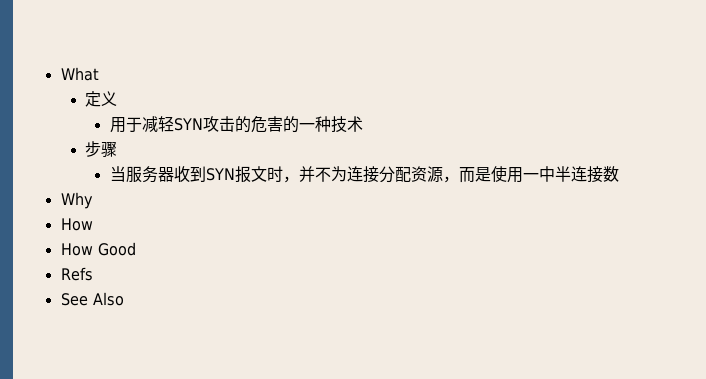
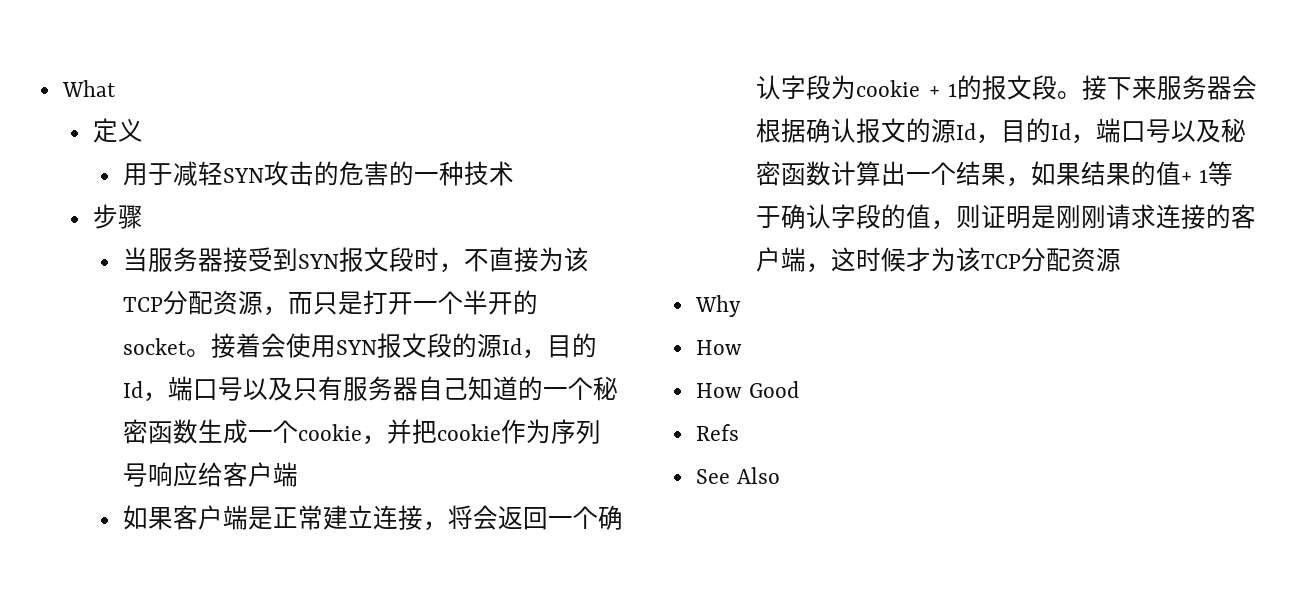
[173,166,190,183] 收 -> [223,247,274,272] 接受
[266,166,619,183] 时，并不为连接分配资源，而是使用一中半连接数 -> [389,247,590,273] [123,290,539,316] [123,333,598,359] [123,376,619,402] [123,419,602,445] [123,462,299,487] [123,505,624,531] [756,75,1257,100] [756,118,1247,144] [756,161,1233,187] [756,204,1257,230] [756,247,1122,273] 段时，不直接为该TCP分配资源，而只是打开一个半开的socket。接着会使用SYN报文段的源Id，目的Id，端口号以及只有服务器自己知道的一个秘密函数生成一个cookie，并把cookie作为序列号响应给客户端 // 如果客户端是正常建立连接，将会返回一个确认字段为cookie + 1的报文段。接下来服务器会根据确认报文的源Id，目的Id，端口号以及秘密函数计算出一个结果，如果结果的值+ 1等于确认字段的值，则证明是刚刚请求连接的客户端，这时候才为该TCP分配资源

